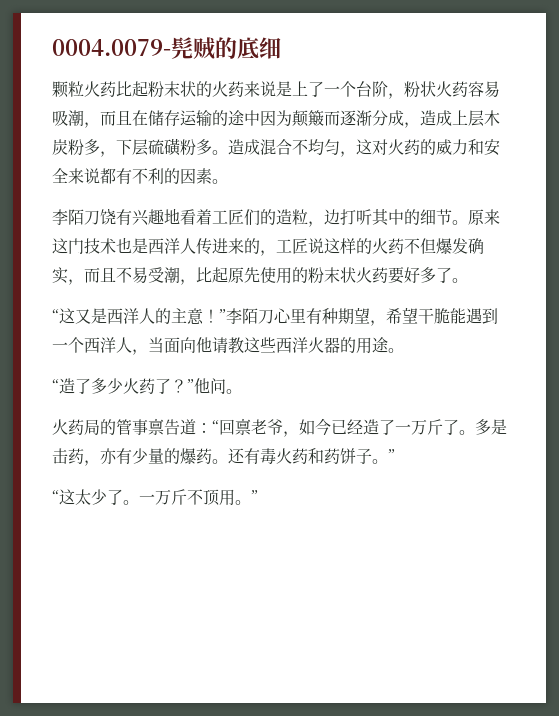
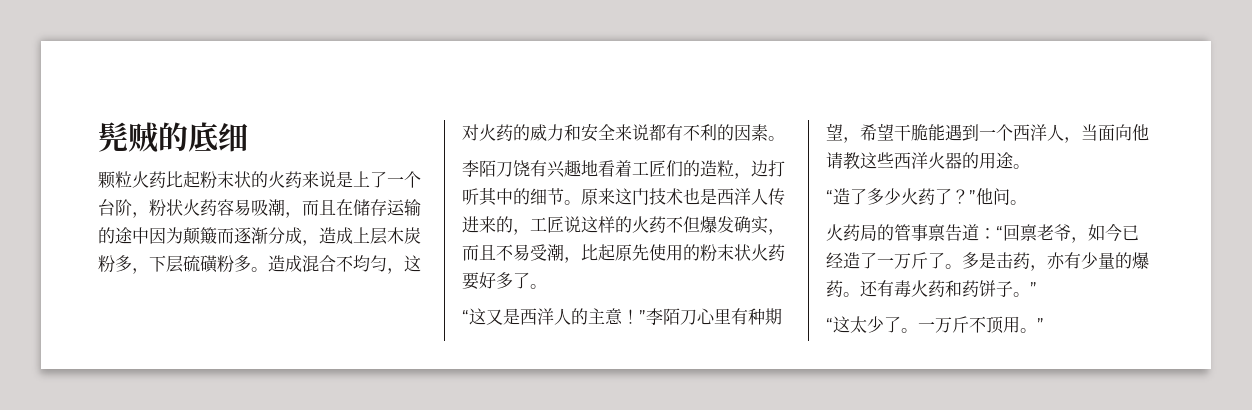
[52,39,171,56] 0004.0079- -> (98, 137) none

